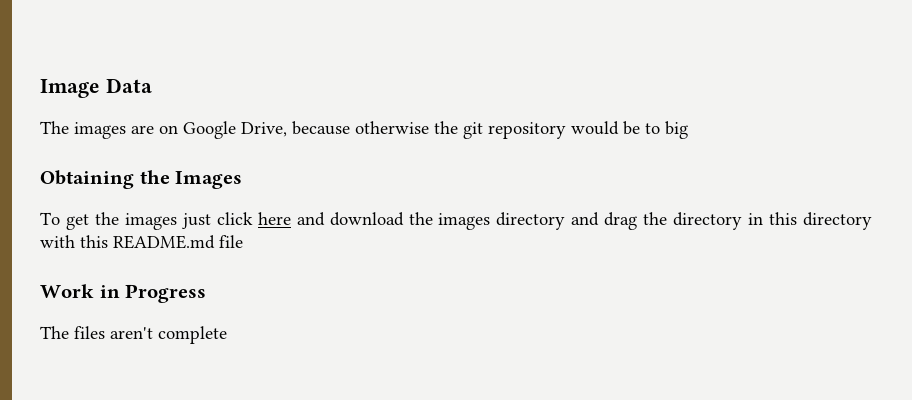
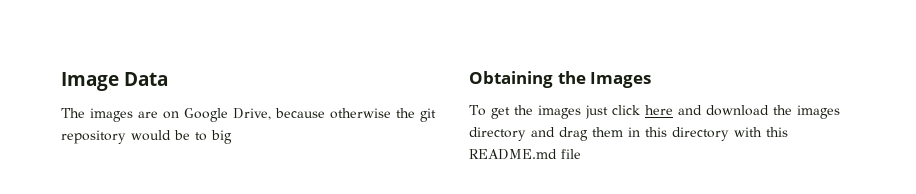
[643,212,743,230] the directory -> [592,127,623,137] them
[40,284,207,303] [40,326,227,344] // Work in Progress // The files aren't complete -> (581, 154) none

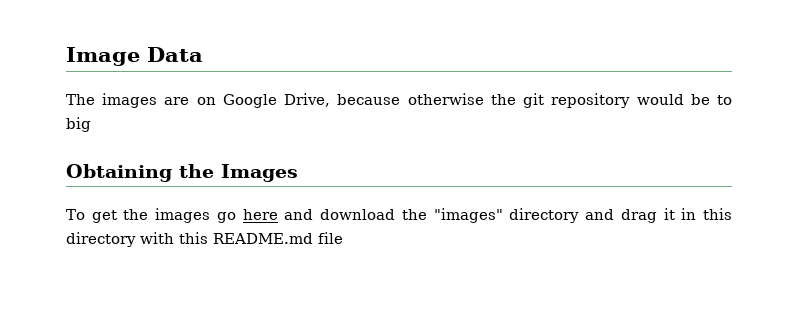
[584,105,640,119] just click -> [216,212,236,223] go
[796,105,840,119] images -> [433,208,503,223] "images"
[592,127,623,137] them -> [663,208,675,220] it

